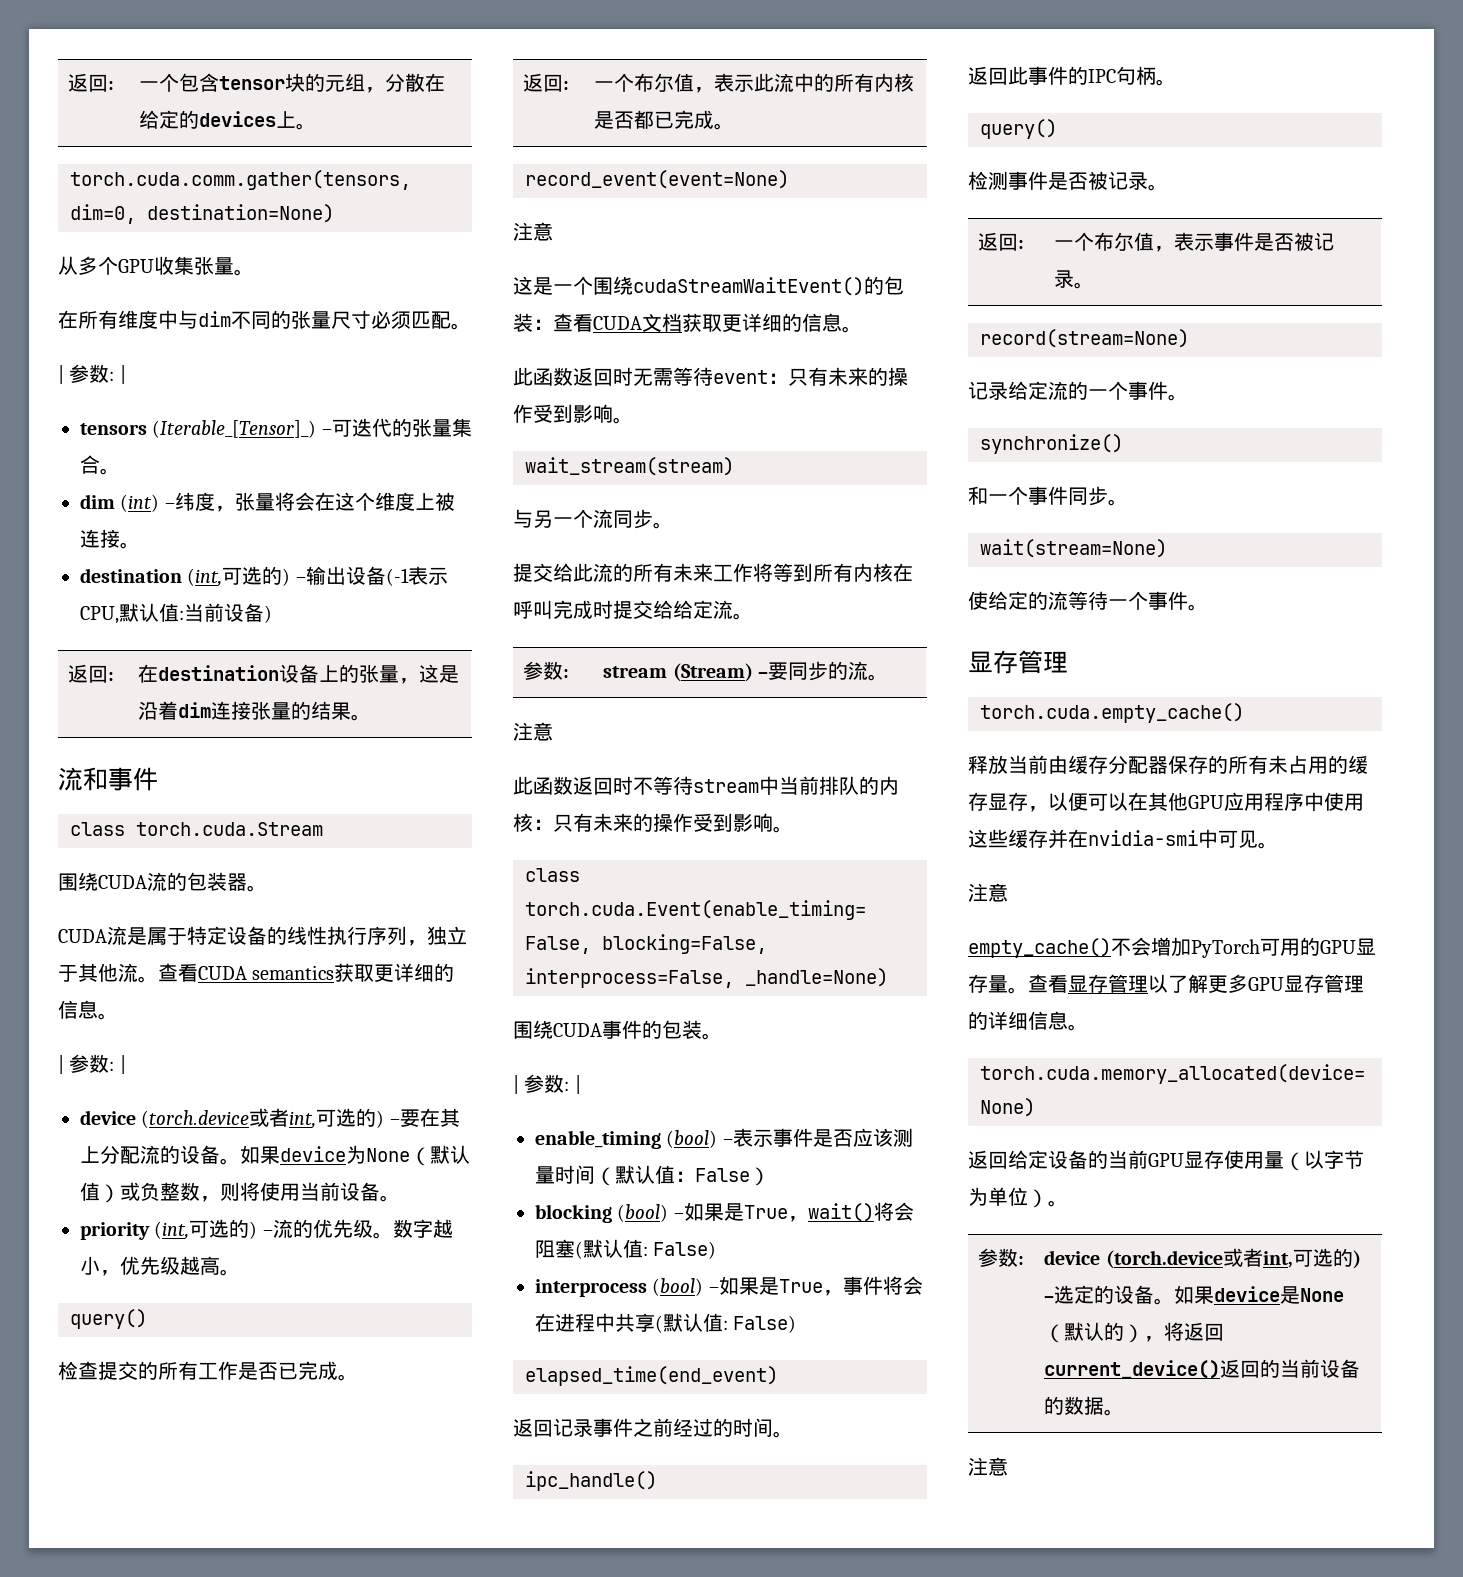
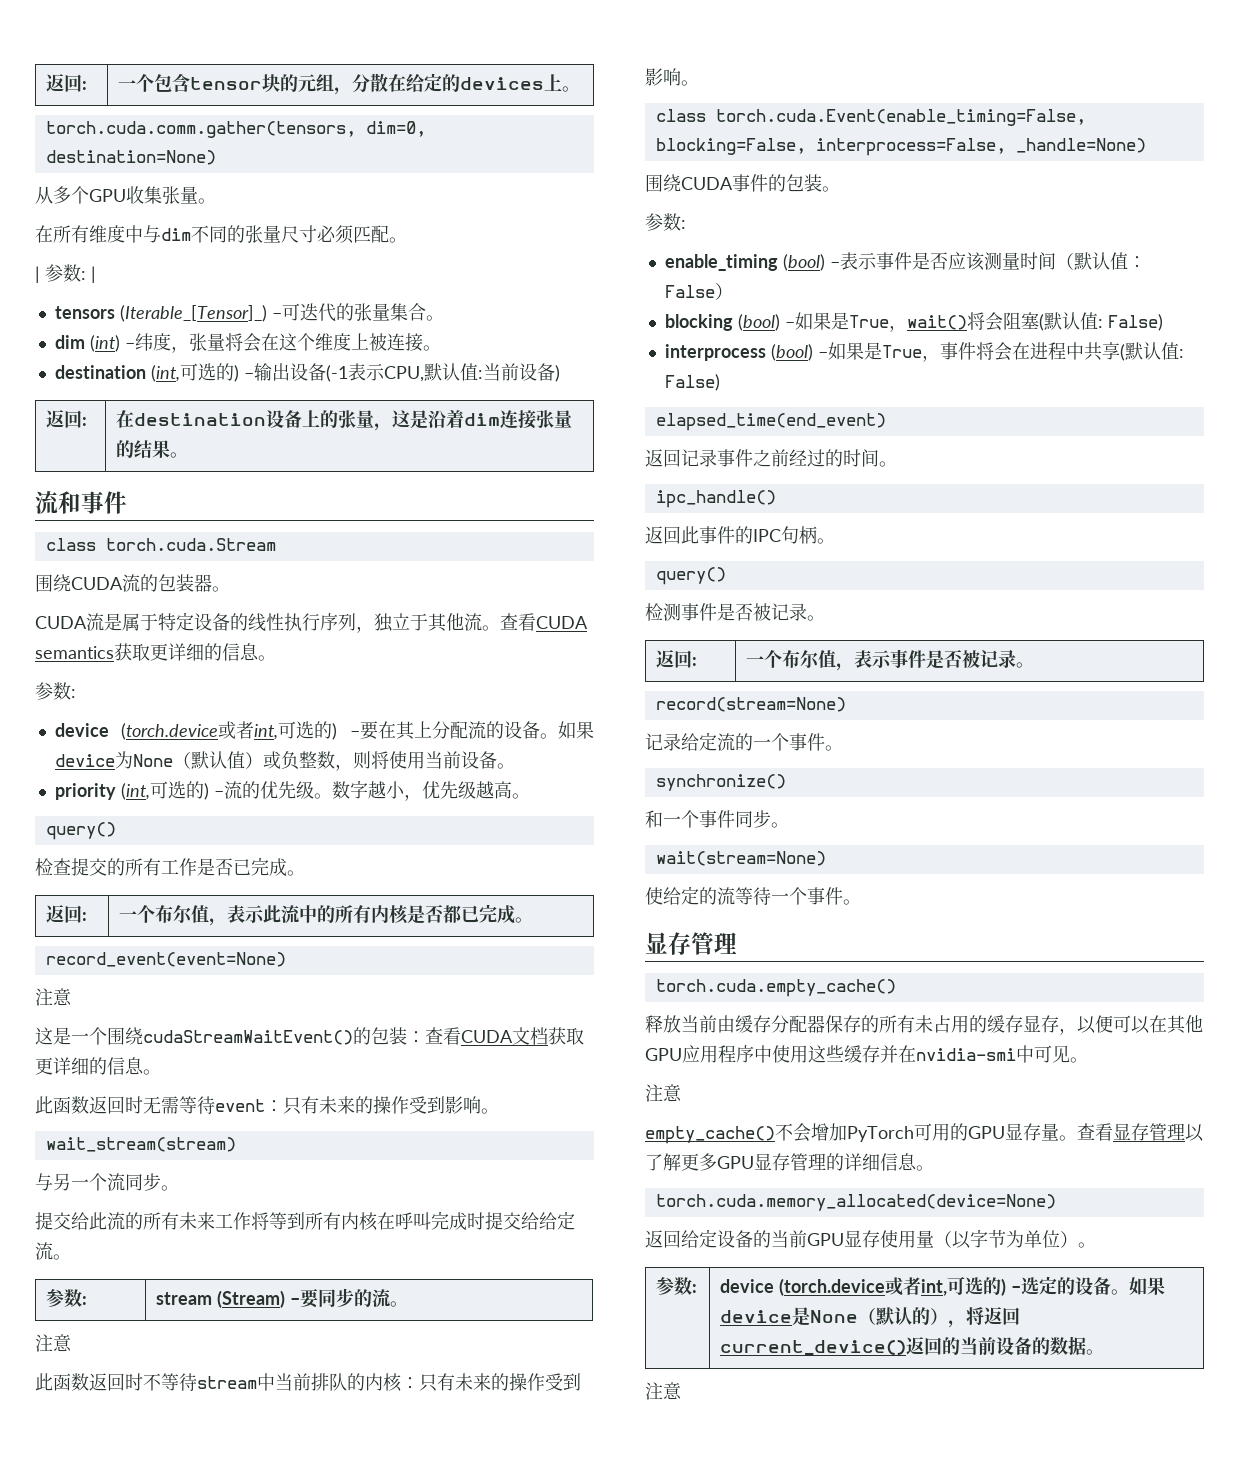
[58,1054,126,1074] | 参数: | -> [35,682,76,700] 参数:
[513,1074,581,1094] | 参数: | -> [645,213,686,231] 参数:

